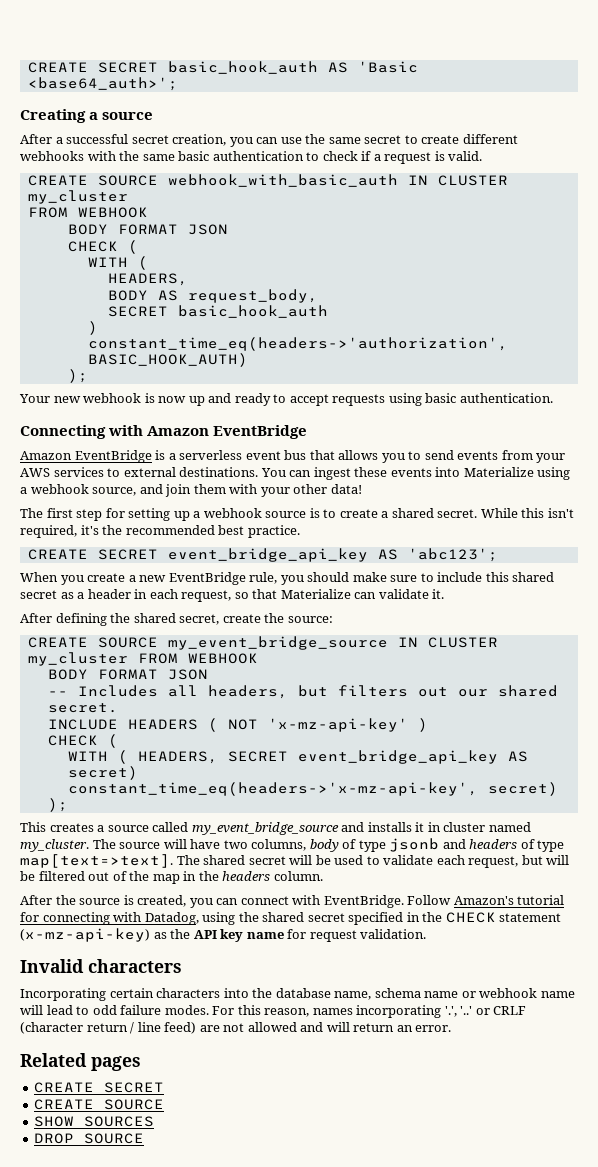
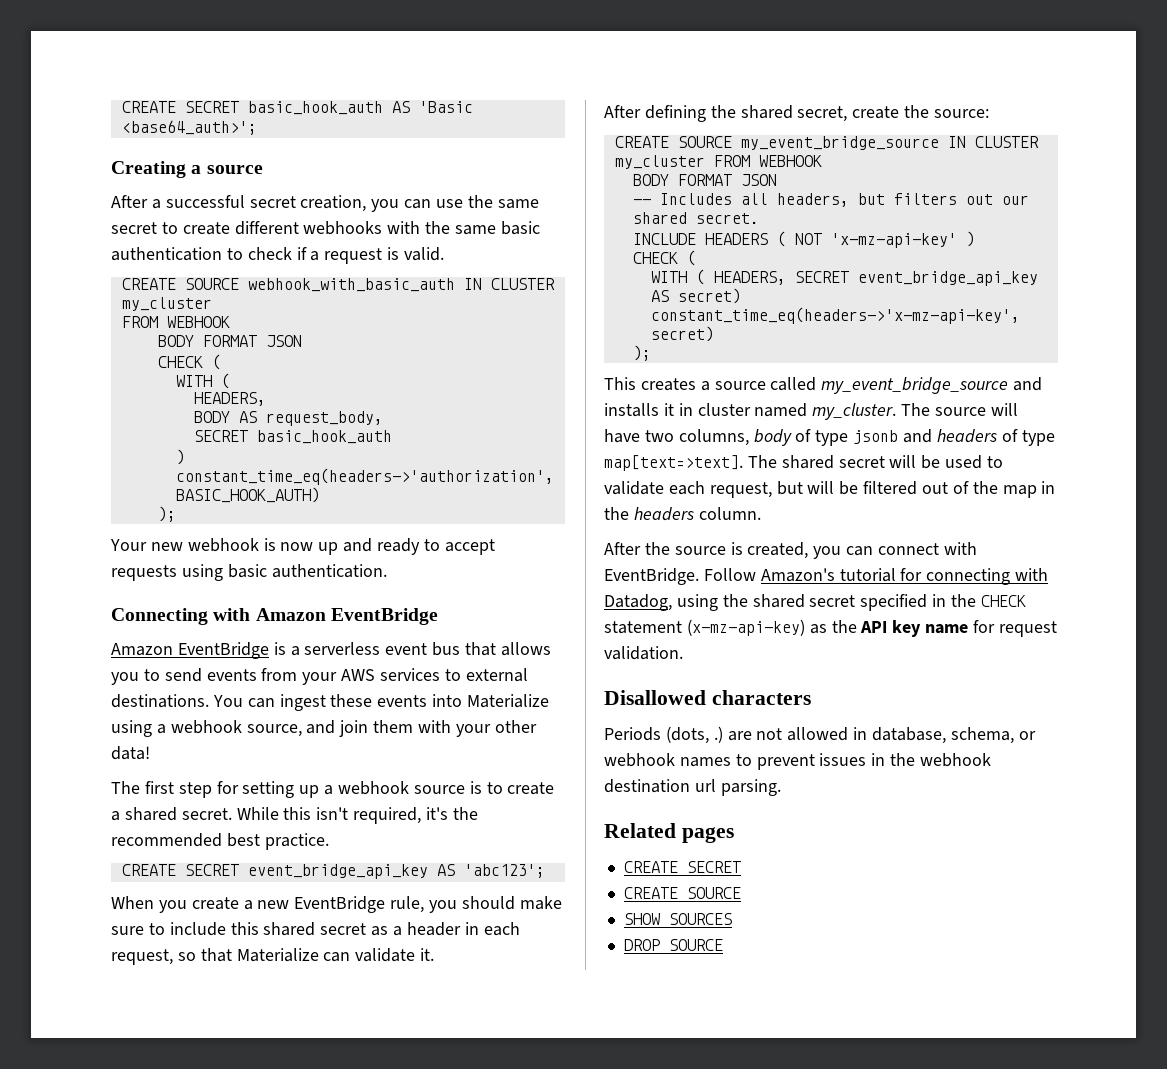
[20,959,84,973] Invalid -> [604,690,706,705] Disallowed
[20,988,575,1001] [20,1005,527,1018] [20,1022,452,1034] Incorporating certain characters into the database name, schema name or webhook name will lead to odd failure modes. For this reason, names incorporating '.', '..' or CRLF (character return / line feed) are not allowed and will return an error. -> [604,726,1036,744] [604,753,992,770] [604,779,781,796] Periods (dots, .) are not allowed in database, schema, or webhook names to prevent issues in the webhook destination url parsing.

